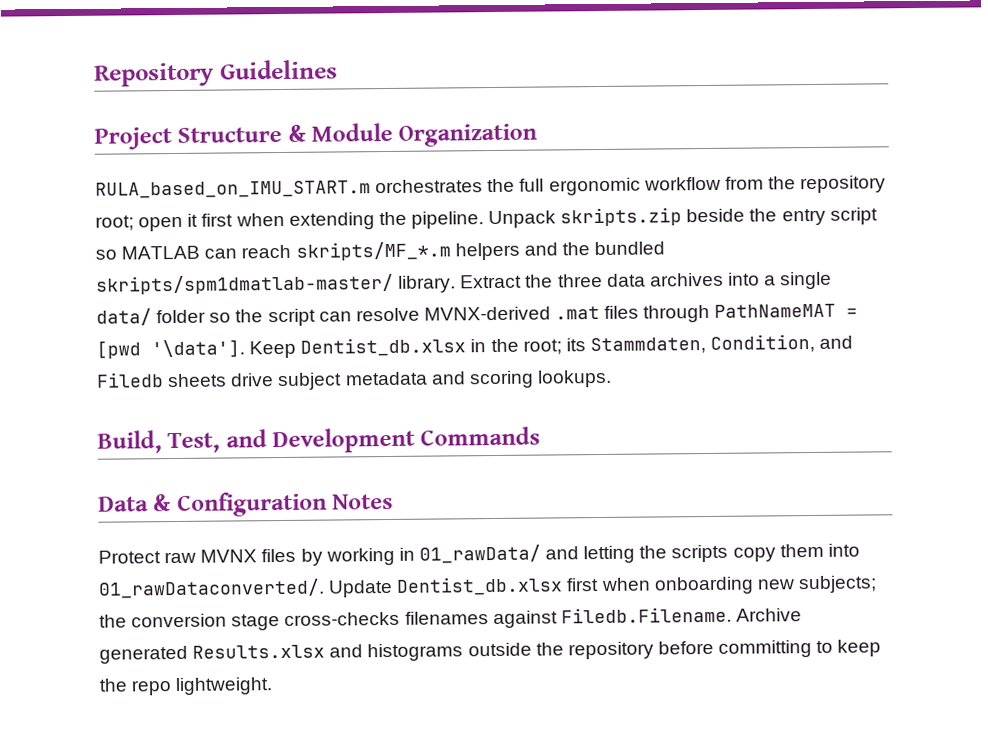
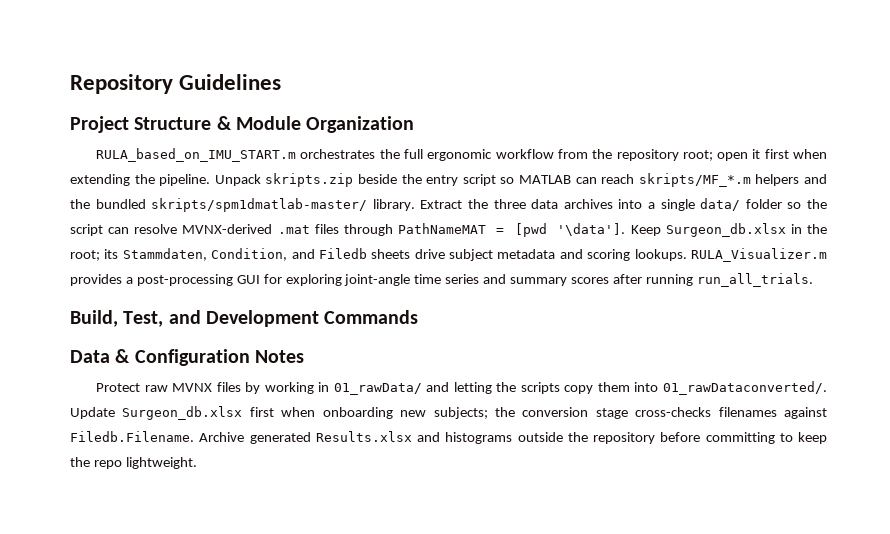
[300,337,467,357] Dentist_db.xlsx -> [665,223,786,237] Surgeon_db.xlsx
(612, 378) none -> [690,248,827,262] [70,273,813,287] RULA_Visualizer.m provides a post-processing GUI for exploring joint-angle time series and summary scores after running run_all_trials.
[396,576,564,596] Dentist_db.xlsx -> [122,406,243,420] Surgeon_db.xlsx

